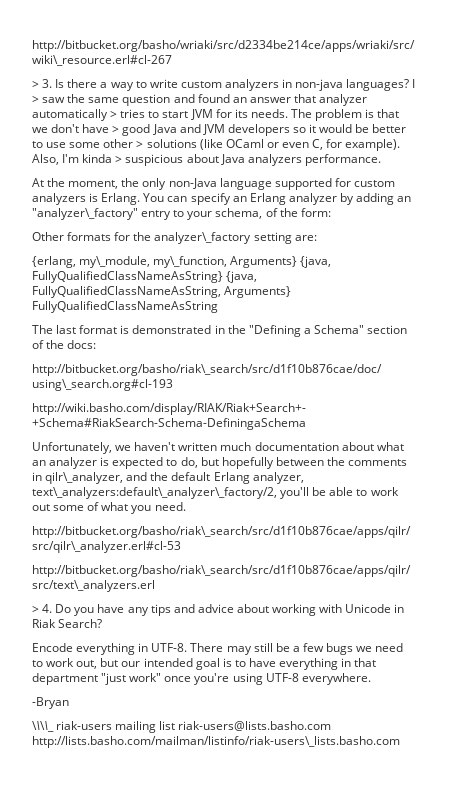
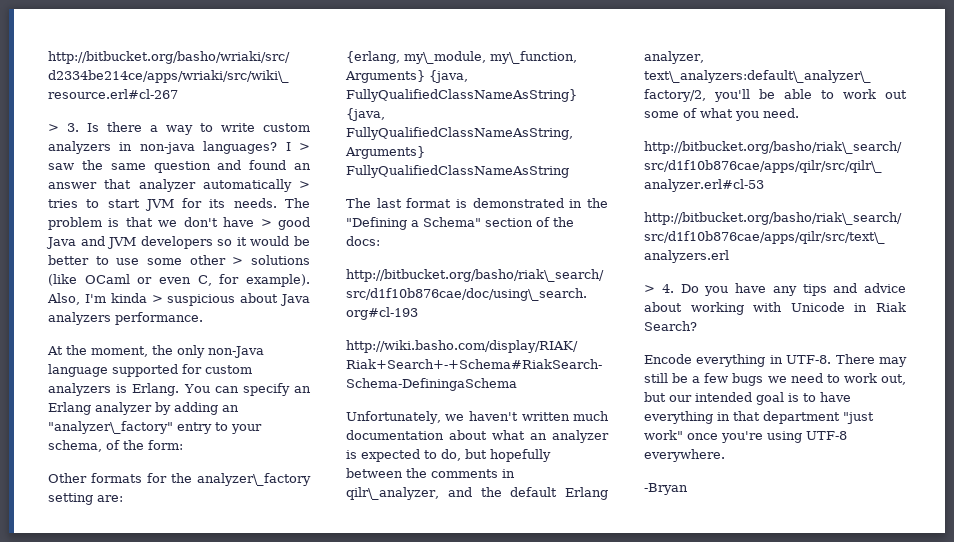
[32,721,332,733] [32,736,400,748] // \\\\_ riak-users mailing list riak-users@lists.basho.com http://lists.basho.com/mailman/listinfo/riak-users\_lists.basho.com -> (688, 489) none

